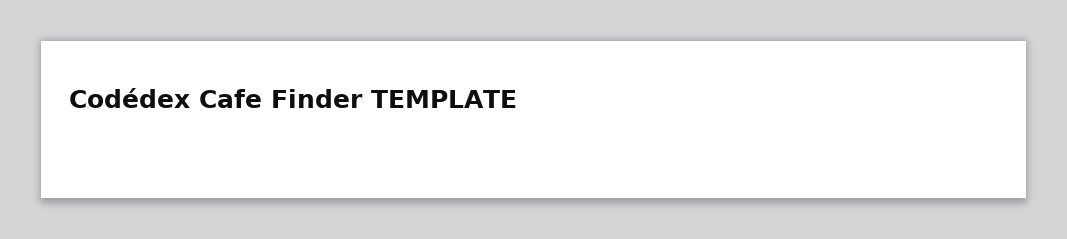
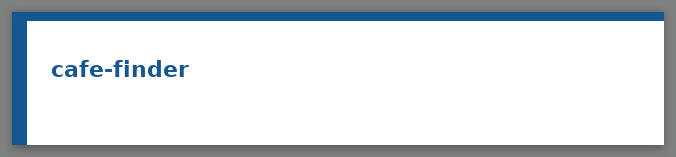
[69,88,517,108] Codédex Cafe Finder TEMPLATE -> [51,60,189,77] cafe-finder

